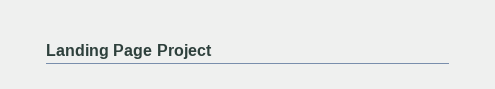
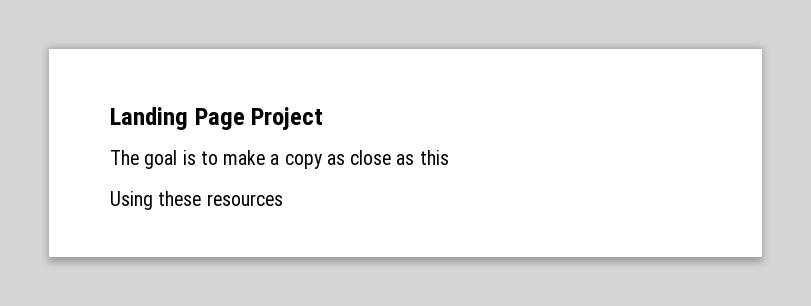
(212, 51) none -> [110,150,449,169] [110,191,283,210] // The goal is to make a copy as close as this // Using these resources

